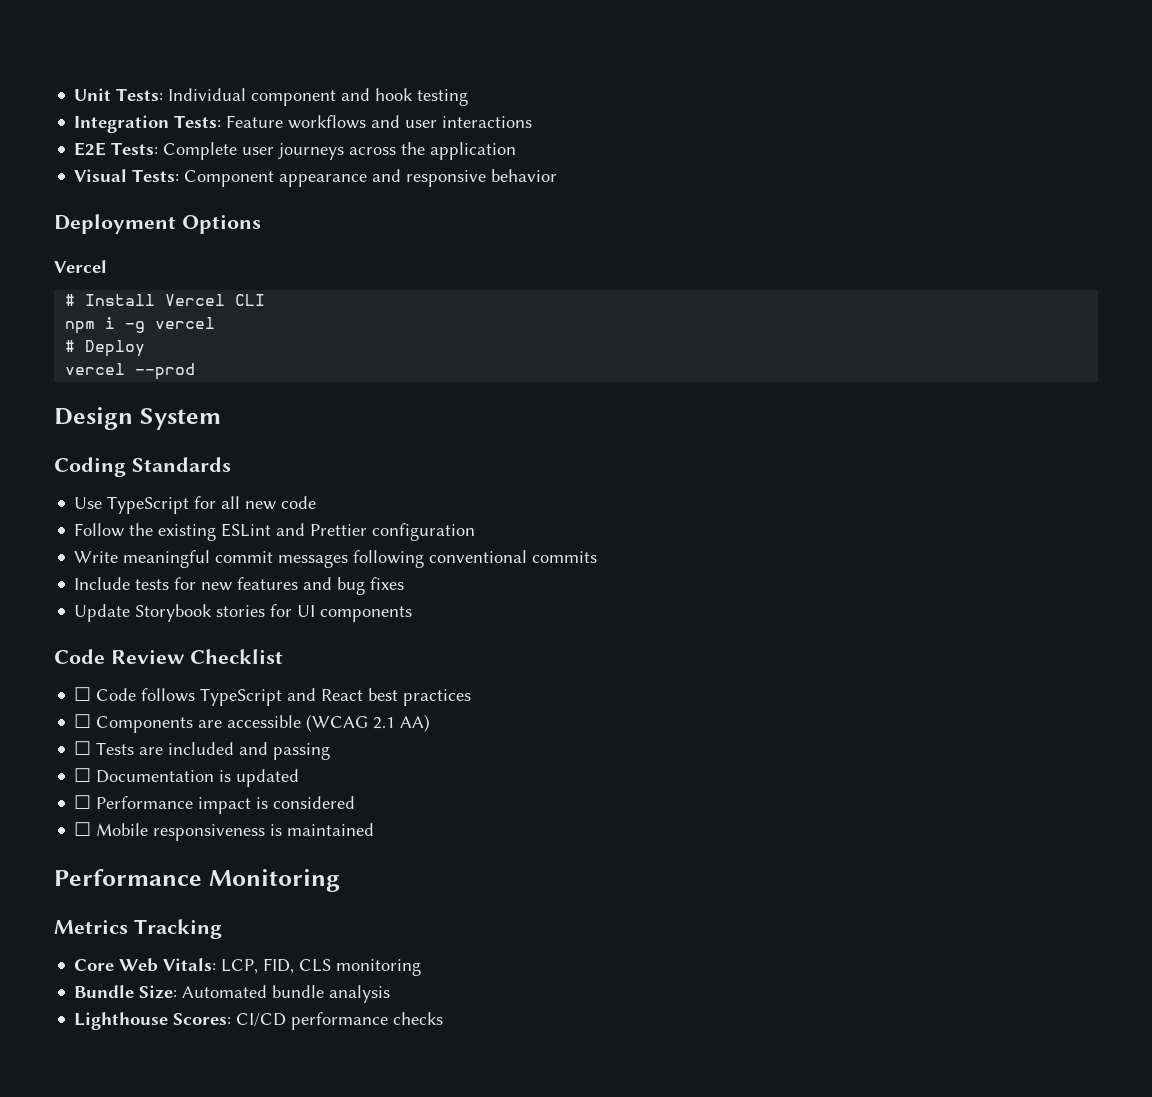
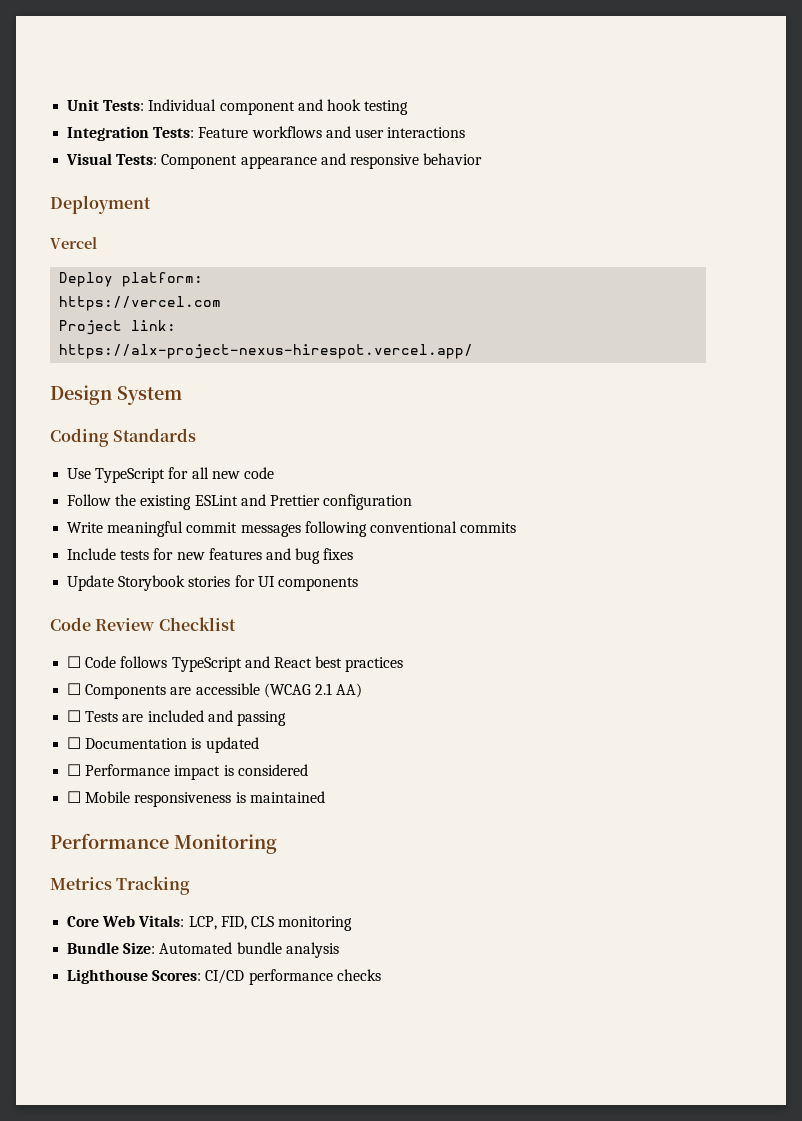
[74,142,517,160] // E2E Tests: Complete user journeys across the application -> (466, 132) none
[181,215,261,234] Options -> (151, 204) none
[65,294,266,306] [65,317,216,334] [65,340,146,357] [65,363,196,380] # Install Vercel CLI // npm i -g vercel // # Deploy // vercel --prod -> [59,272,204,287] [59,296,222,311] [59,320,177,335] [59,344,474,359] Deploy platform: // https://vercel.com // Project link: // https://alx-project-nexus-hirespot.vercel.app/

